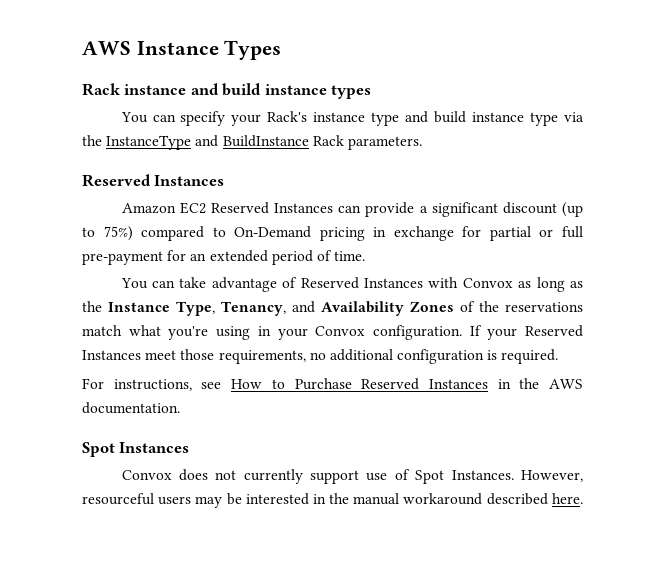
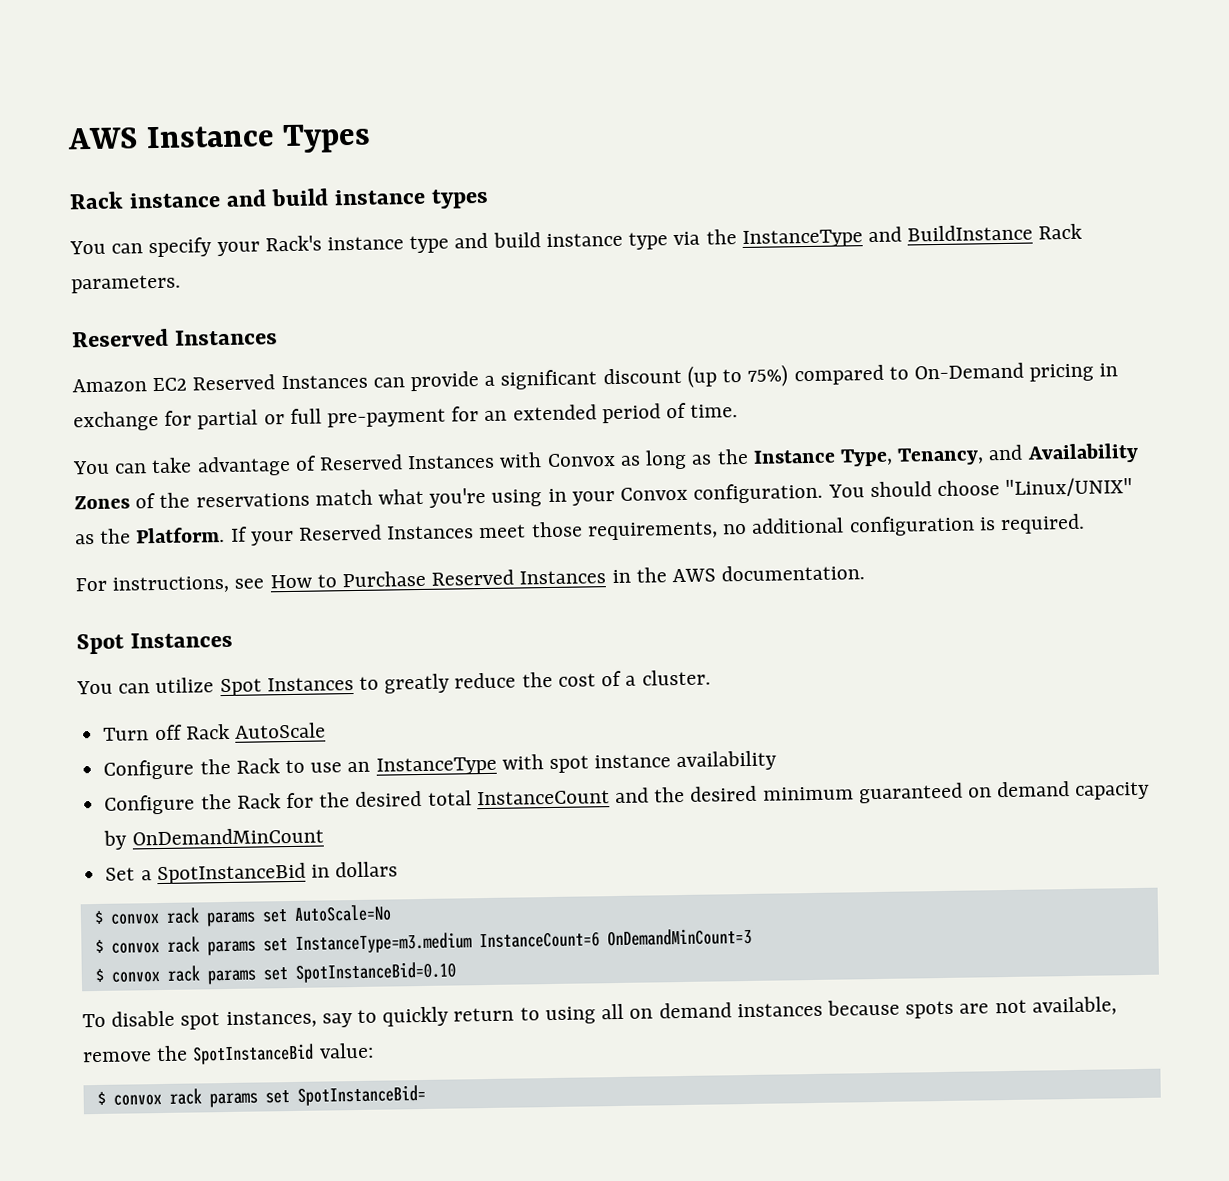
(462, 332) none -> [827,477,1134,498] [75,526,226,545] You should choose "Linux/UNIX" as the Platform.
[121,469,583,484] [82,493,583,508] Convox does not currently support use of Spot Instances. However, resourceful users may be interested in the manual workaround described here. -> [76,669,711,697] [103,722,326,741] [103,750,778,780] [104,781,1151,815] [103,827,324,850] [105,861,399,885] [93,904,392,927] [94,927,752,956] [94,961,456,985] [82,996,1117,1030] [83,1042,374,1065] [96,1084,426,1108] You can utilize Spot Instances to greatly reduce the cost of a cluster. // Turn off Rack AutoScale // Configure the Rack to use an InstanceType with spot instance availability // Configure the Rack for the desired total InstanceCount and the desired minimum guaranteed on demand capacity by OnDemandMinCount // Set a SpotInstanceBid in dollars // $ convox rack params set AutoScale=No // $ convox rack params set InstanceType=m3.medium InstanceCount=6 OnDemandMinCount=3 // $ convox rack params set SpotInstanceBid=0.10 // To disable spot instances, say to quickly return to using all on demand instances because spots are not available, remove the SpotInstanceBid value: // $ convox rack params set SpotInstanceBid=

